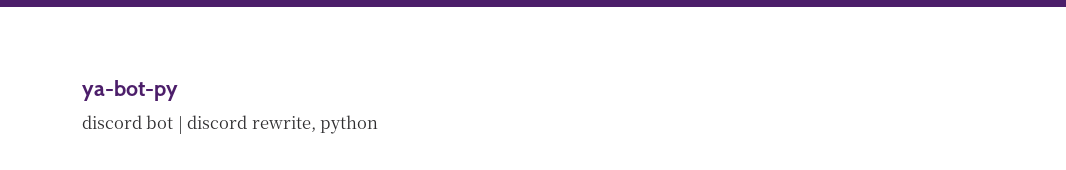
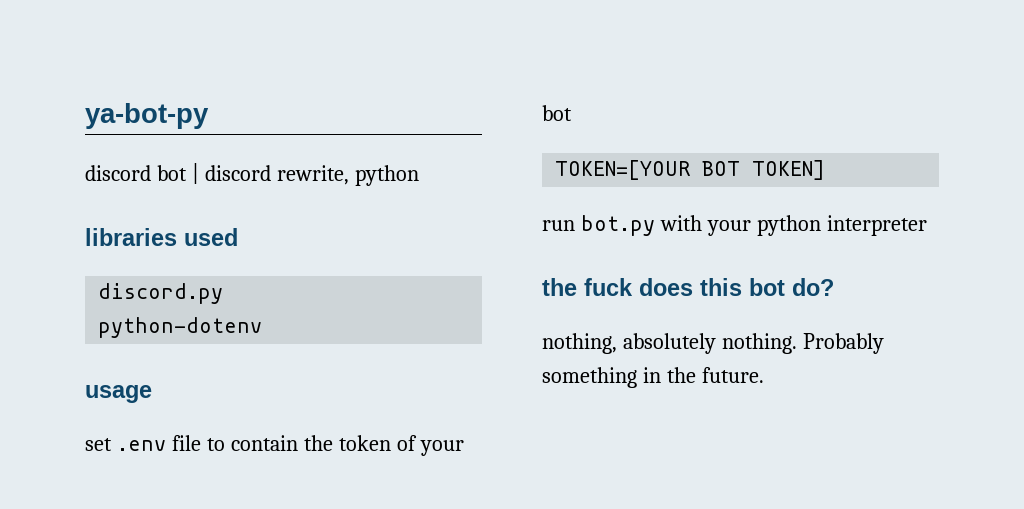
(379, 124) none -> [85,228,238,246] [98,283,224,304] [98,317,263,338] [85,385,152,403] [85,435,464,456] [542,105,572,121] [555,160,826,180] [542,215,927,236] [542,278,834,296] [542,333,884,354] [542,367,764,388] // libraries used // discord.py // python-dotenv // usage // set .env file to contain the token of your bot // TOKEN=[YOUR BOT TOKEN] // run bot.py with your python interpreter // the fuck does this bot do? // nothing, absolutely nothing. Probably something in the future.

